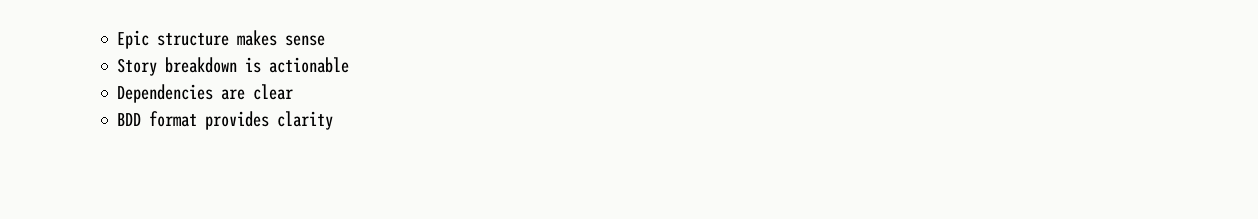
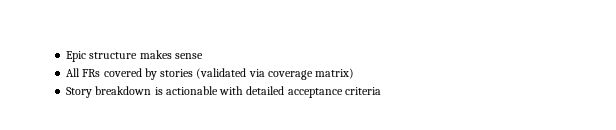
[117,57,350,76] [117,84,294,103] [117,111,334,130] Story breakdown is actionable // Dependencies are clear // BDD format provides clarity -> [66,68,355,80] [66,86,381,98] All FRs covered by stories (validated via coverage matrix) // Story breakdown is actionable with detailed acceptance criteria

